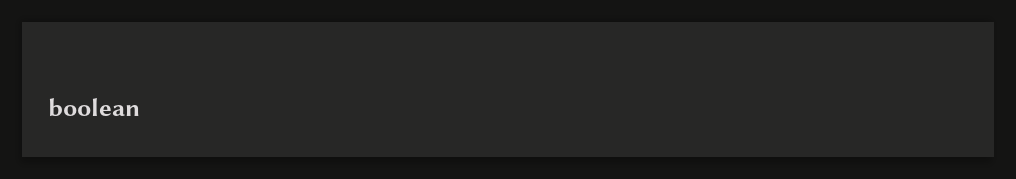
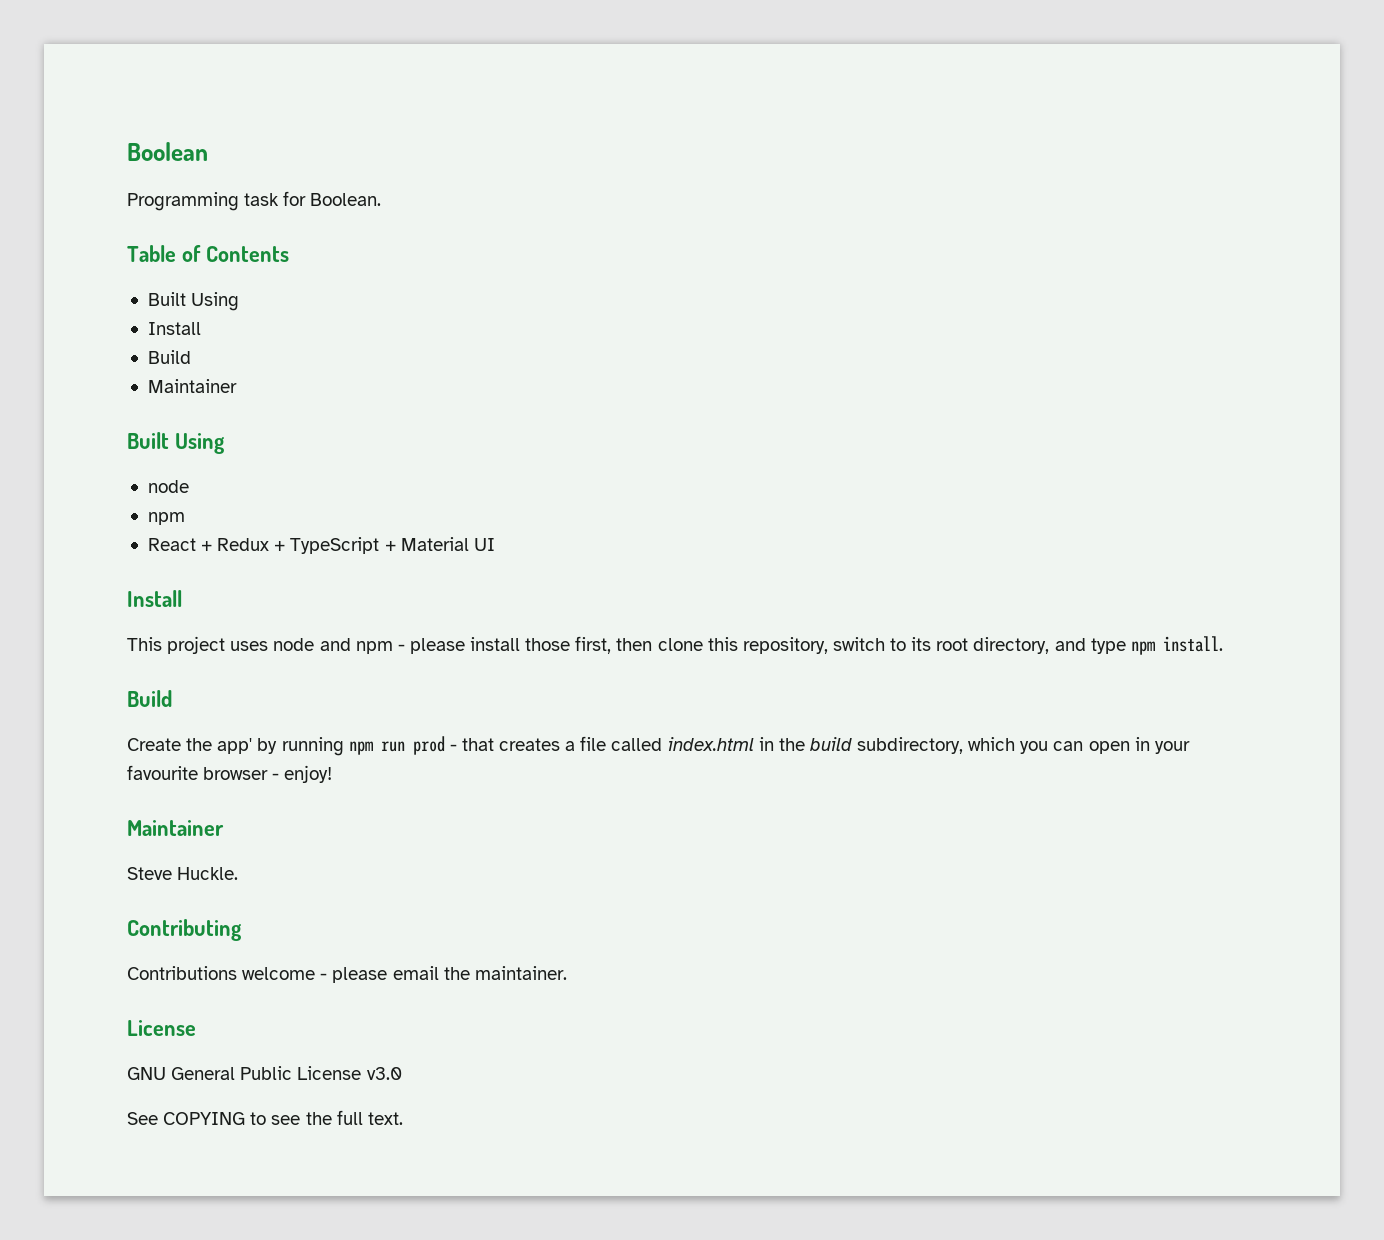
[48,98,140,117] boolean -> [127,142,208,161] [127,191,382,211] [127,245,289,262] [147,292,240,311] [147,322,201,335] [147,350,191,364] [147,379,237,393] [127,432,225,454] [147,480,189,493] [147,512,185,525] [147,537,495,554] [127,590,182,607] [127,636,1223,655] [127,690,172,707] [127,736,1190,756] [127,765,333,783] [127,820,224,836] [127,867,239,880] [127,919,242,941] [127,966,567,983] [127,1020,196,1036] [127,1066,402,1080] [127,1110,403,1125] Boolean // Programming task for Boolean. // Table of Contents // Built Using // Install // Build // Maintainer // Built Using // node // npm // React + Redux + TypeScript + Material UI // Install // This project uses node and npm - please install those first, then clone this repository, switch to its root directory, and type npm install. // Build // Create the app' by running npm run prod - that creates a file called index.html in the build subdirectory, which you can open in your favourite browser - enjoy! // Maintainer // Steve Huckle. // Contributing // Contributions welcome - please email the maintainer. // License // GNU General Public License v3.0 // See COPYING to see the full text.

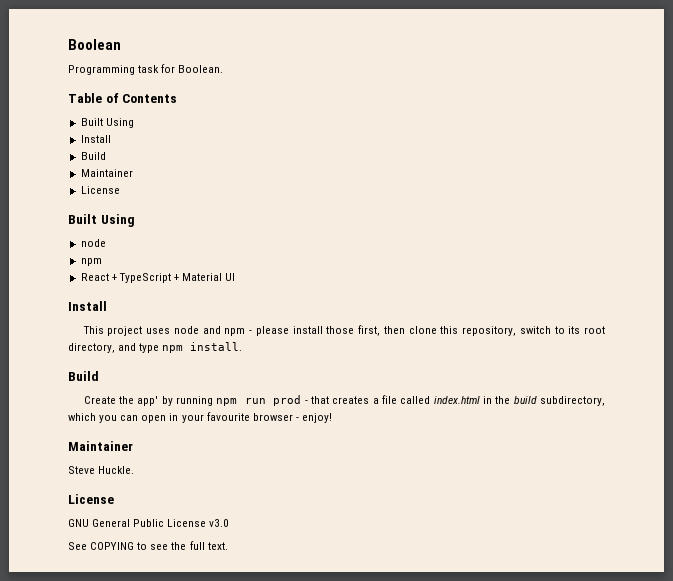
(237, 386) none -> [80,186,120,194] // License
[217,538,286,551] Redux + -> (117, 277) none
[127,919,242,941] [127,966,567,983] // Contributing // Contributions welcome - please email the maintainer. -> (135, 470) none

